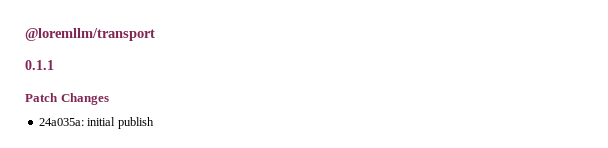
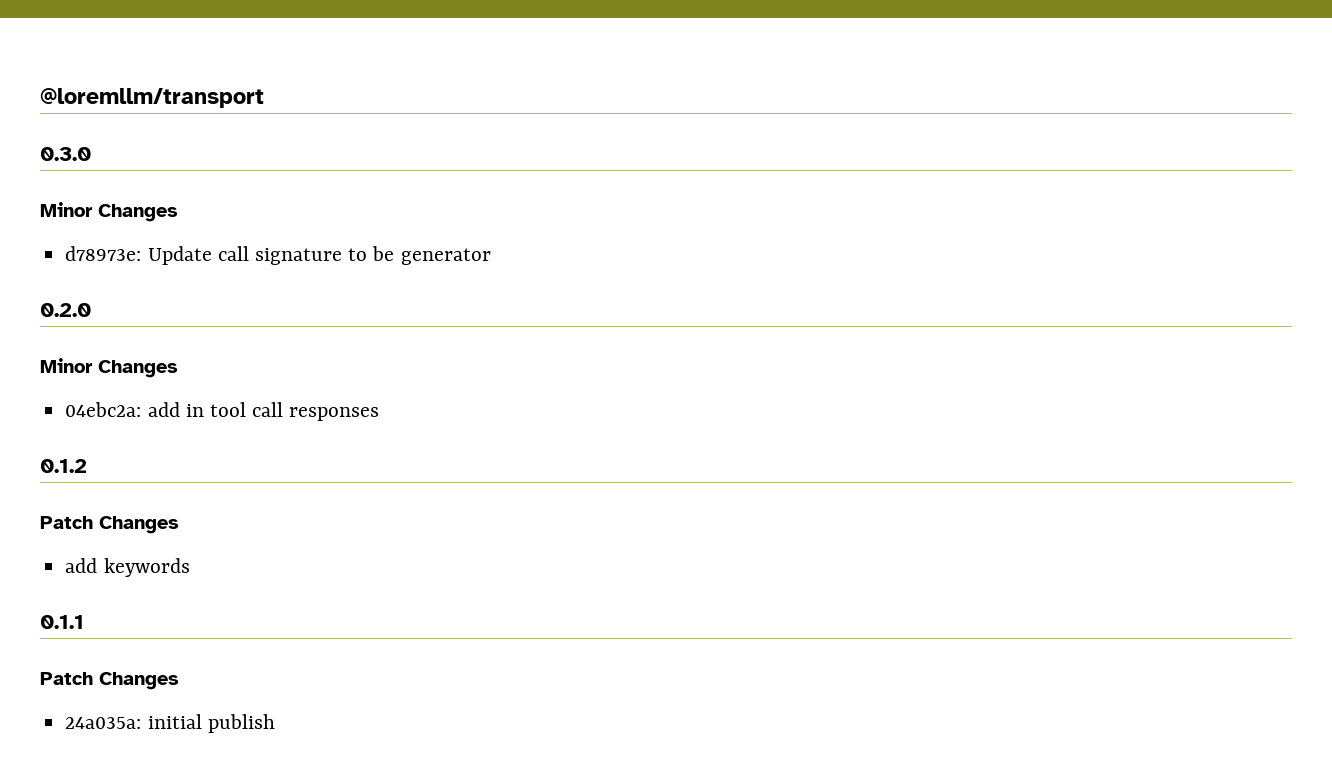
(155, 34) none -> [40,147,91,161] [40,202,178,222] [65,246,491,265] [40,303,91,317] [40,358,178,378] [65,402,380,421] [40,459,87,473] [40,516,179,534] [65,558,190,577] // 0.3.0 // Minor Changes // d78973e: Update call signature to be generator // 0.2.0 // Minor Changes // 04ebc2a: add in tool call responses // 0.1.2 // Patch Changes // add keywords

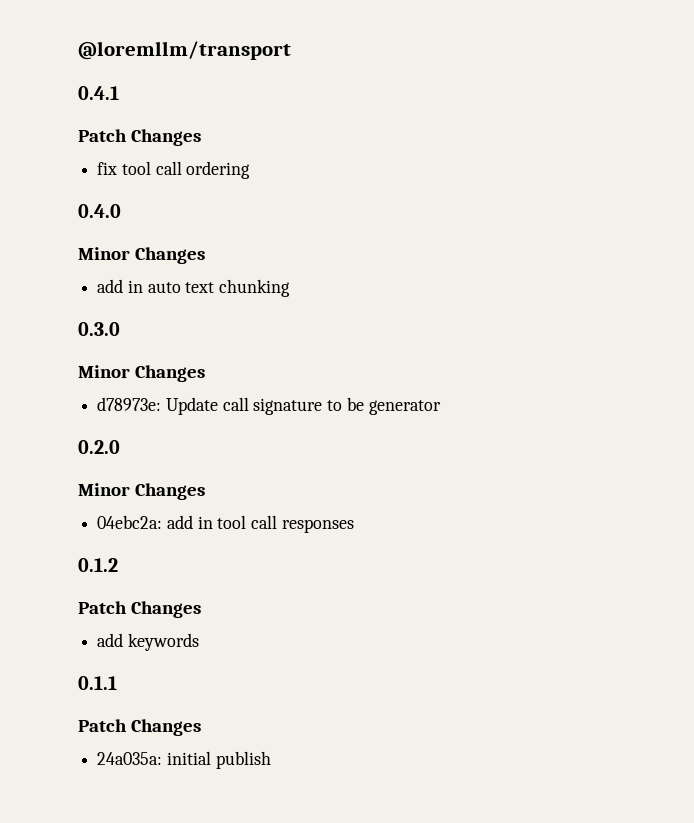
(264, 98) none -> [78,86,119,100] [78,129,201,146] [97,161,251,179] [78,204,121,218] [78,247,205,264] [97,279,291,297] // 0.4.1 // Patch Changes // fix tool call ordering // 0.4.0 // Minor Changes // add in auto text chunking

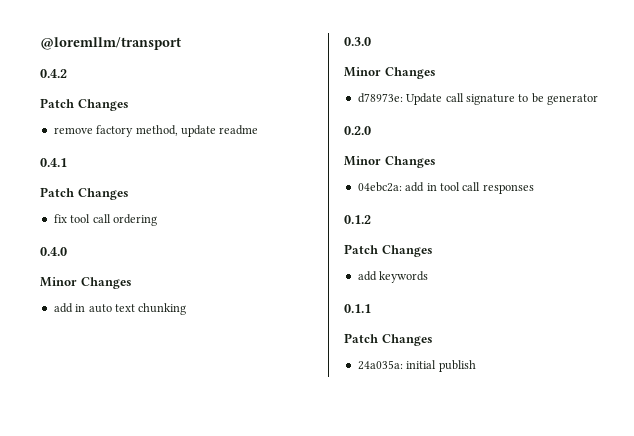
(291, 50) none -> [40,69,67,78] [40,98,129,111] [53,125,259,137] // 0.4.2 // Patch Changes // remove factory method, update readme

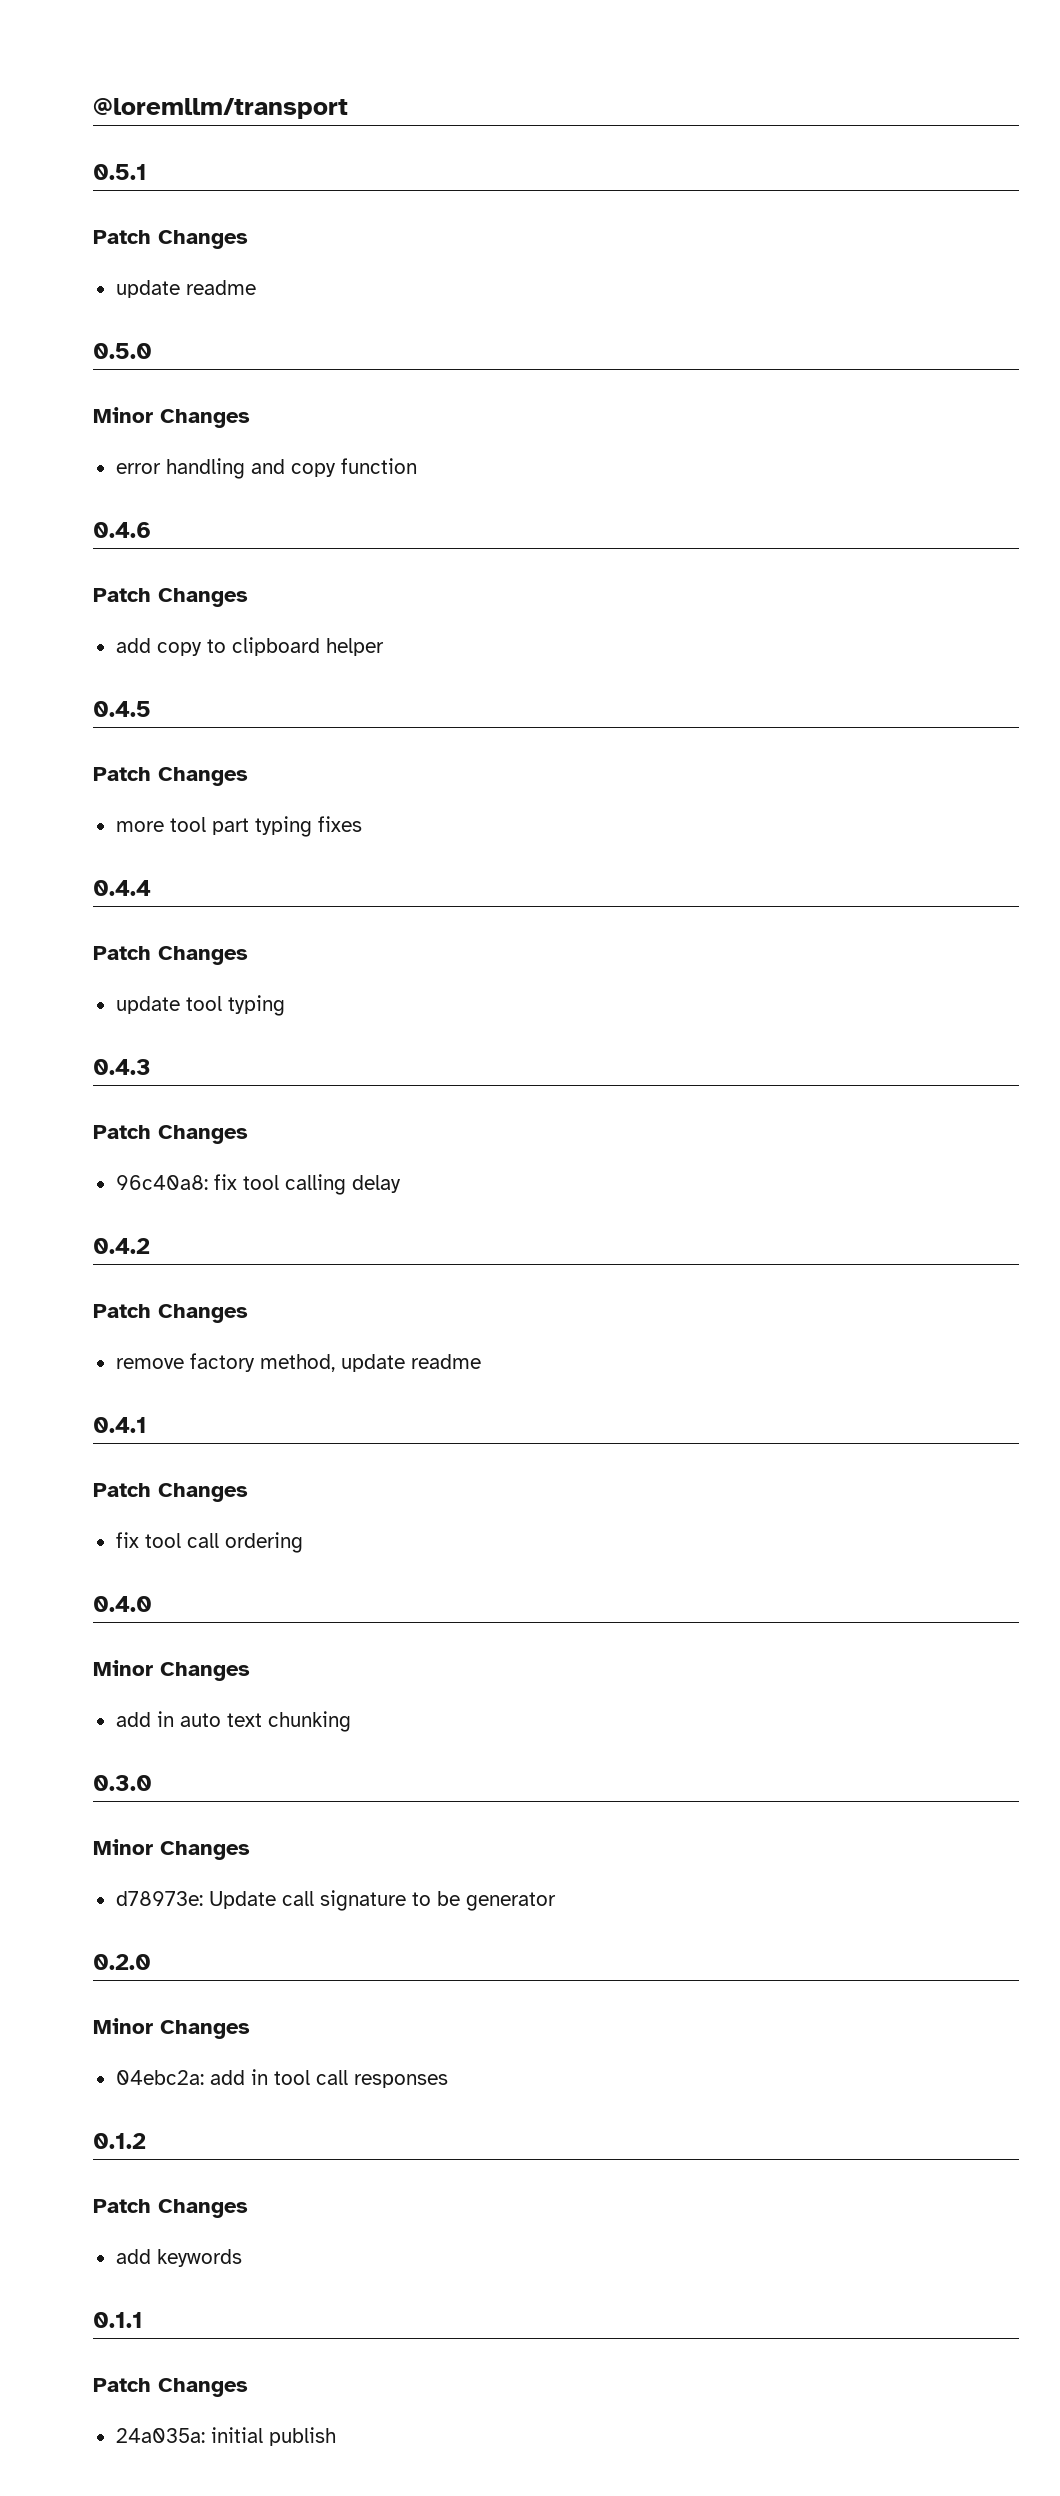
(181, 43) none -> [93,164,147,180] [93,230,248,249] [115,280,256,298] [93,343,152,359] [93,407,250,428] [115,458,417,479] [93,522,151,538] [93,588,248,607] [115,637,384,656] [93,701,151,717] [93,767,248,786] [115,816,362,837] [93,880,151,896] [93,946,248,965] [115,995,285,1016] [93,1059,151,1075] [93,1125,248,1144] [115,1174,401,1195] // 0.5.1 // Patch Changes // update readme // 0.5.0 // Minor Changes // error handling and copy function // 0.4.6 // Patch Changes // add copy to clipboard helper // 0.4.5 // Patch Changes // more tool part typing fixes // 0.4.4 // Patch Changes // update tool typing // 0.4.3 // Patch Changes // 96c40a8: fix tool calling delay

